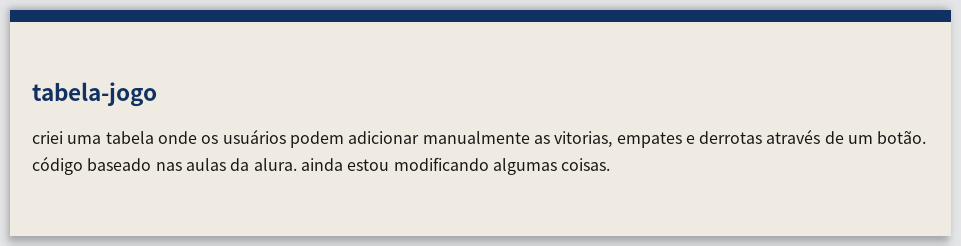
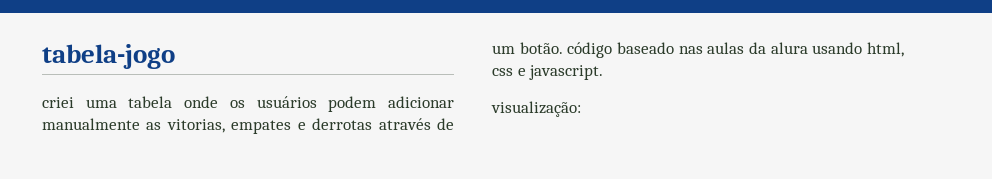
[253,157,611,175] alura. ainda estou modificando algumas coisas. -> [770,42,904,57] [492,65,604,80] [491,101,581,117] alura usando html, css e javascript. // visualização:

